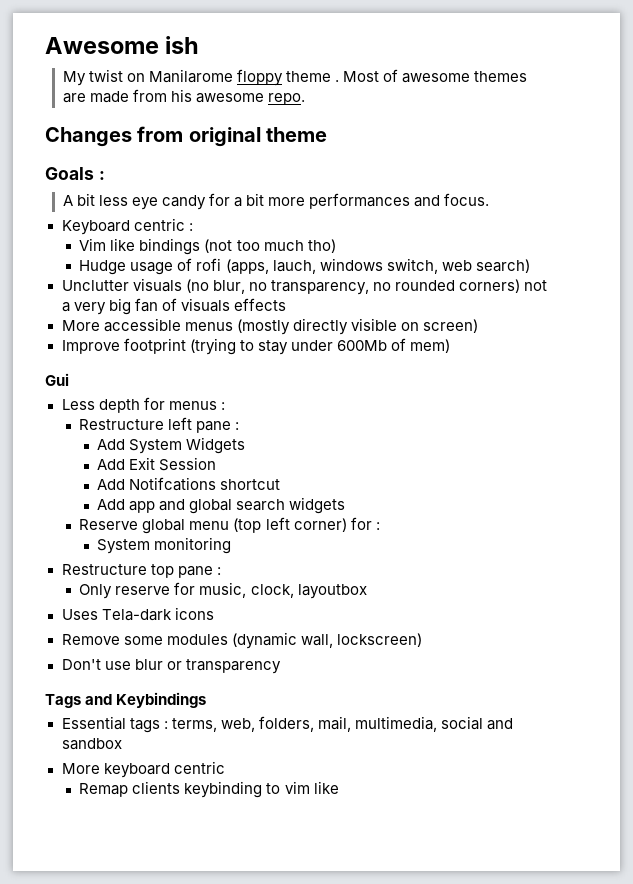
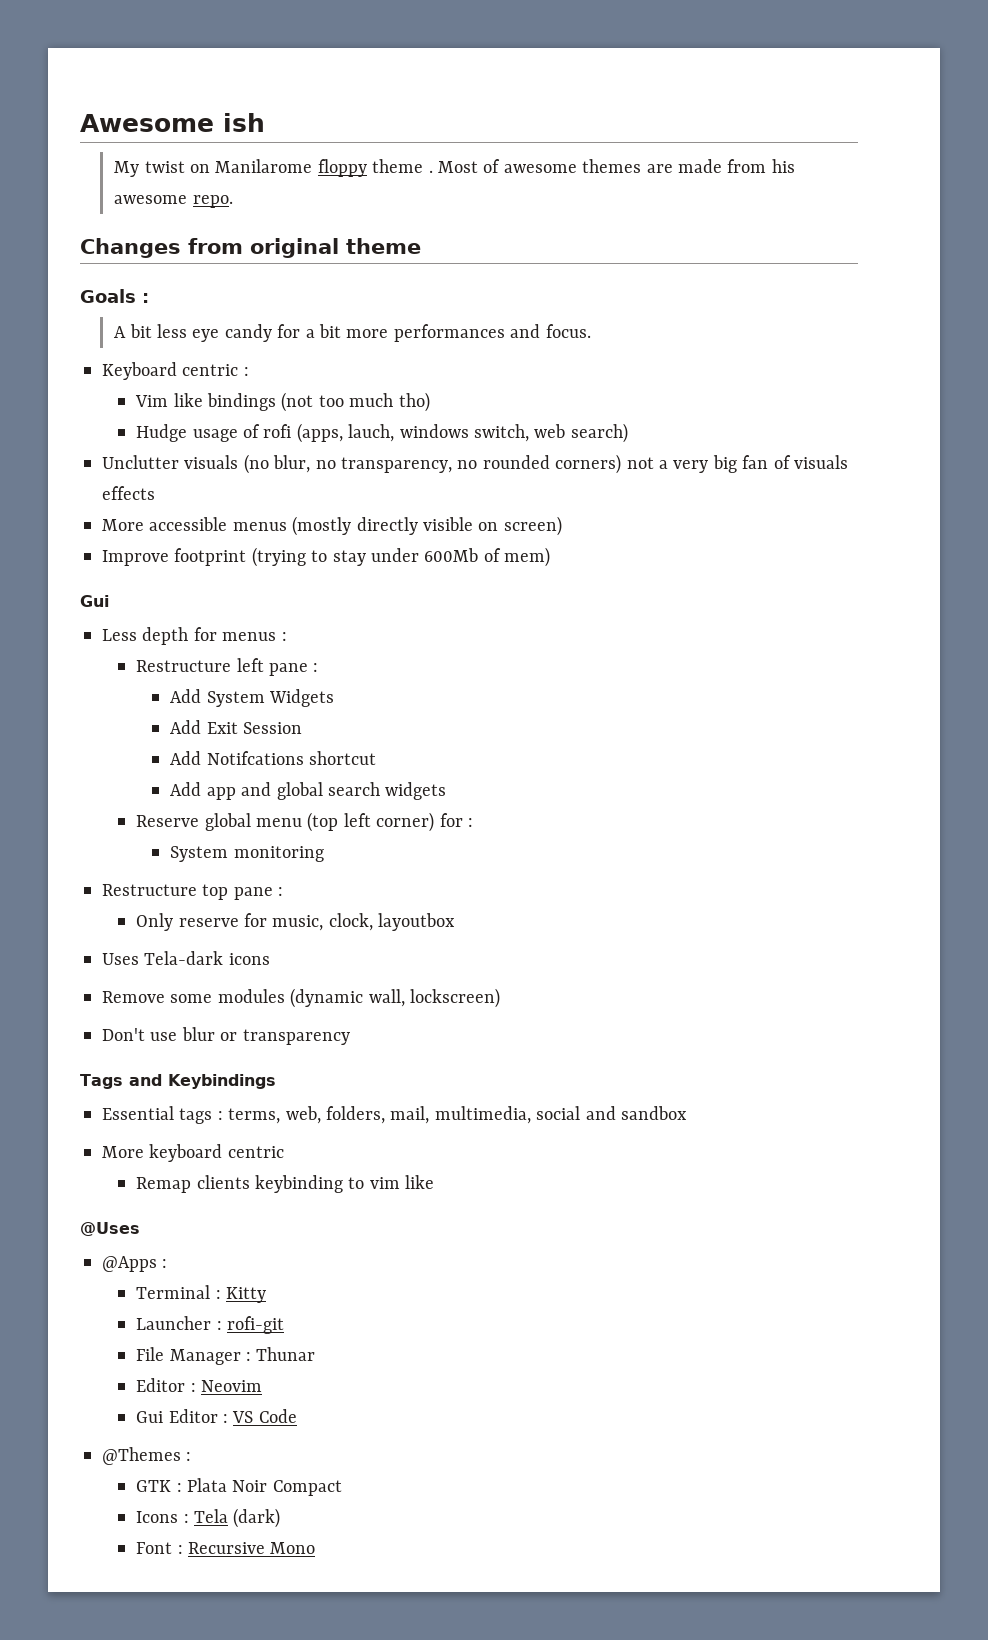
(339, 787) none -> [80,1222,140,1236] [102,1256,168,1272] [136,1285,266,1303] [136,1316,284,1334] [136,1347,316,1365] [136,1378,262,1392] [136,1409,297,1423] [102,1447,192,1465] [136,1478,342,1496] [136,1508,281,1528] [136,1542,316,1554] // @Uses // @Apps : // Terminal : Kitty // Launcher : rofi-git // File Manager : Thunar // Editor : Neovim // Gui Editor : VS Code // @Themes : // GTK : Plata Noir Compact // Icons : Tela (dark) // Font : Recursive Mono

